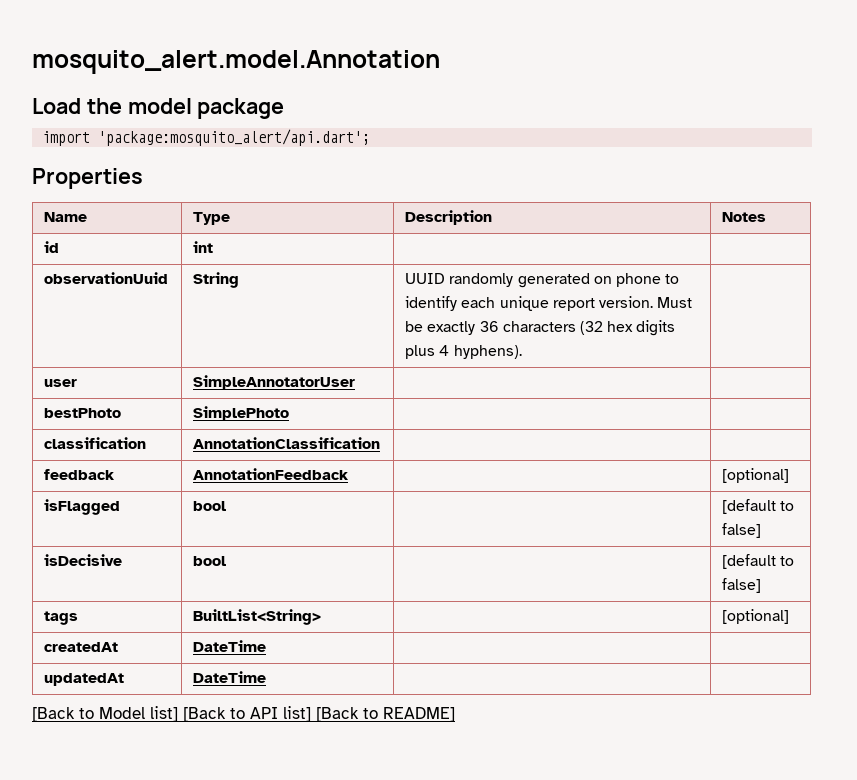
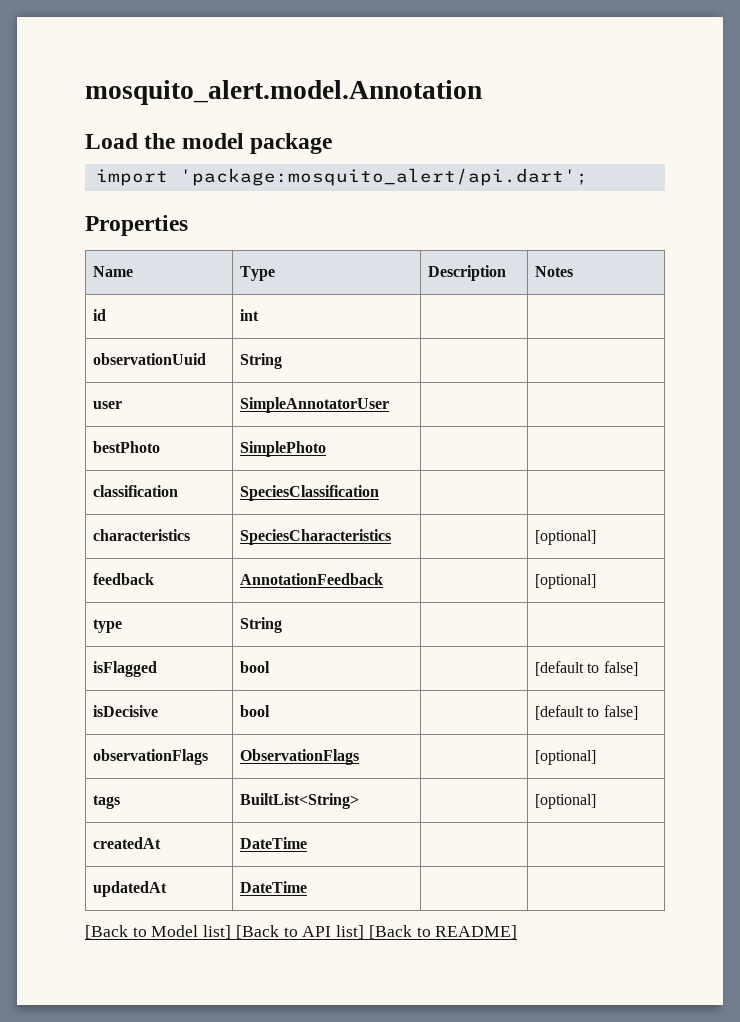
[405,273,680,288] [405,296,693,311] [405,320,676,336] [405,345,522,359] UUID randomly generated on phone to identify each unique report version. Must be exactly 36 characters (32 hex digits plus 4 hyphens). -> (283, 361) none
[193,437,381,449] AnnotationClassification | | -> [240,485,380,501] [93,529,191,541] [240,529,392,545] [535,530,597,545] SpeciesClassification | | // characteristics | SpeciesCharacteristics | | [optional]
(790, 475) none -> [93,619,123,633] [240,617,283,633] // type | String | |
(762, 585) none -> [93,749,209,765] [240,749,360,765] [535,750,597,765] // observationFlags | ObservationFlags | | [optional]

